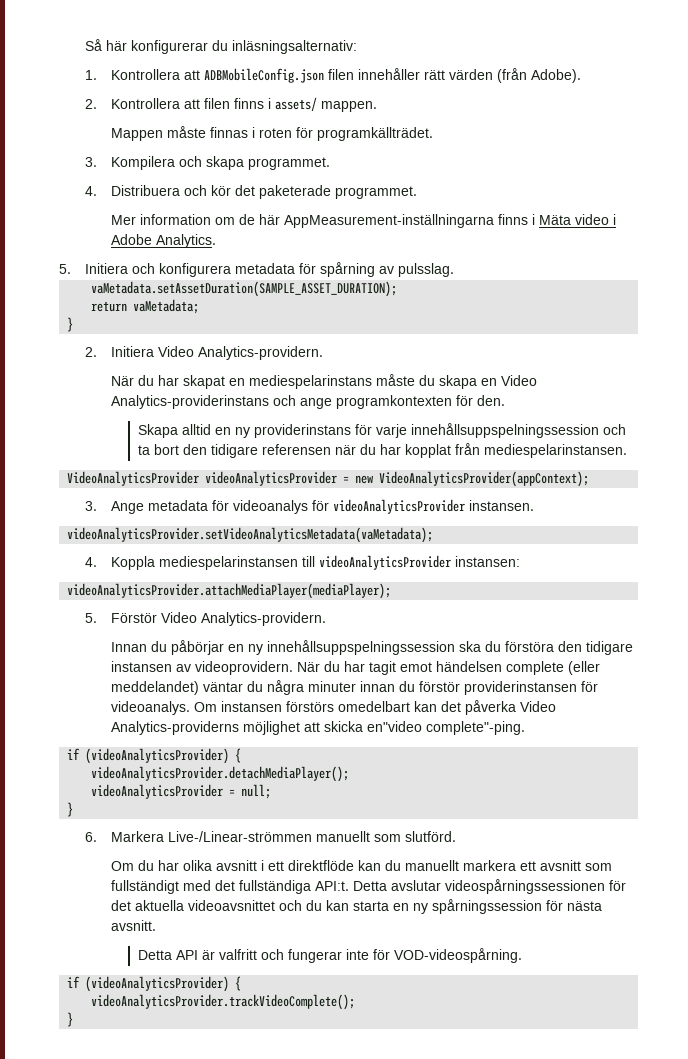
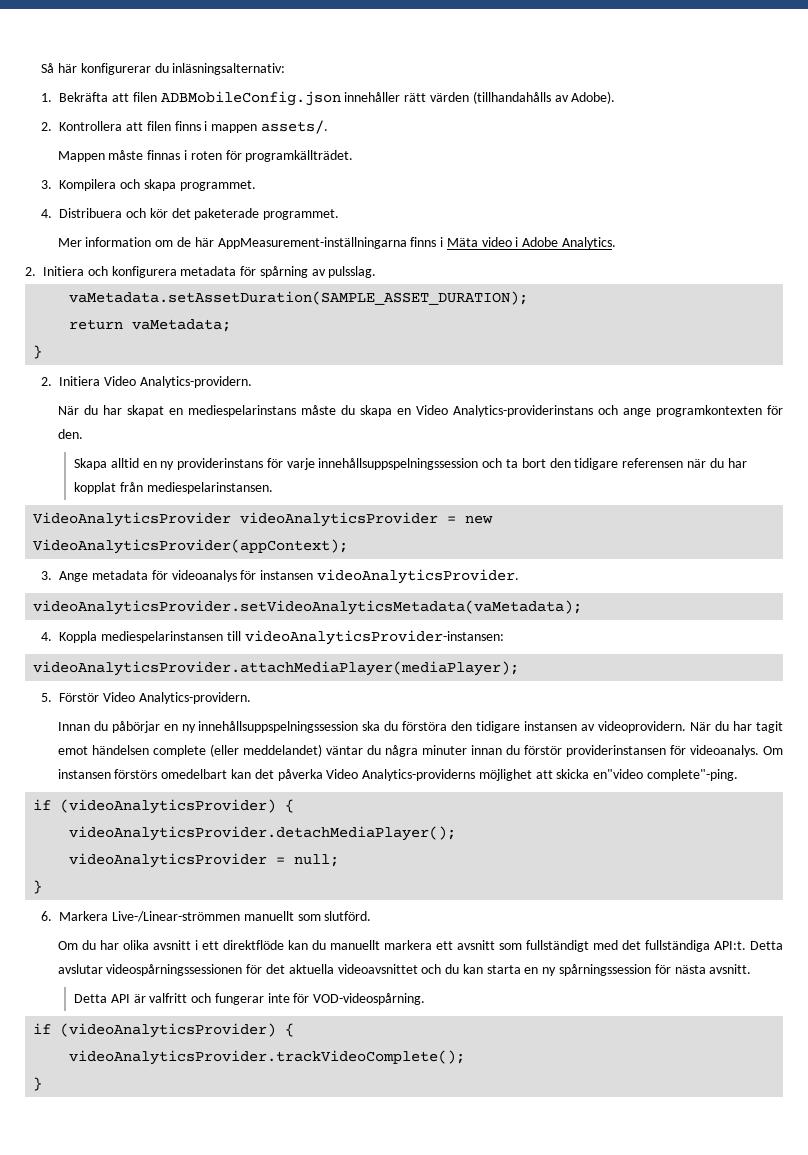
[111,68,355,83] Kontrollera att ADBMobileConfig.json filen -> [59,91,341,106] Bekräfta att filen ADBMobileConfig.json
[497,68,528,83] (från -> [472,91,569,104] (tillhandahålls av
[275,97,378,112] assets/ mappen. -> [211,120,329,134] mappen assets/.
[59,264,71,274] 5. -> [25,267,36,276] 2.
[333,499,535,514] videoAnalyticsProvider instansen. -> [260,569,520,584] instansen videoAnalyticsProvider.
[319,555,521,570] videoAnalyticsProvider instansen: -> [244,630,504,645] videoAnalyticsProvider-instansen:

